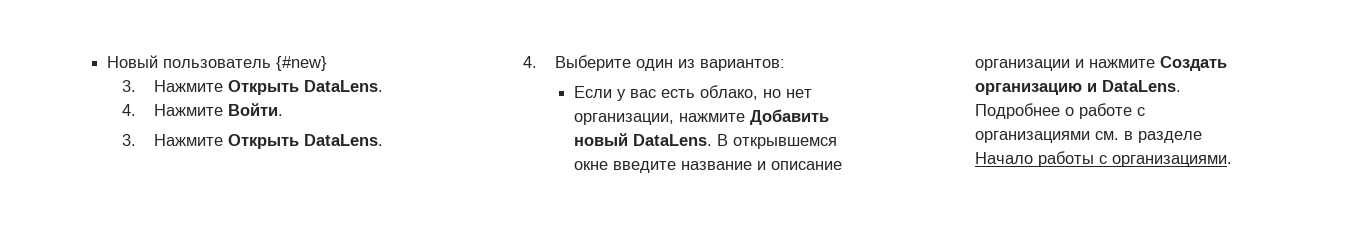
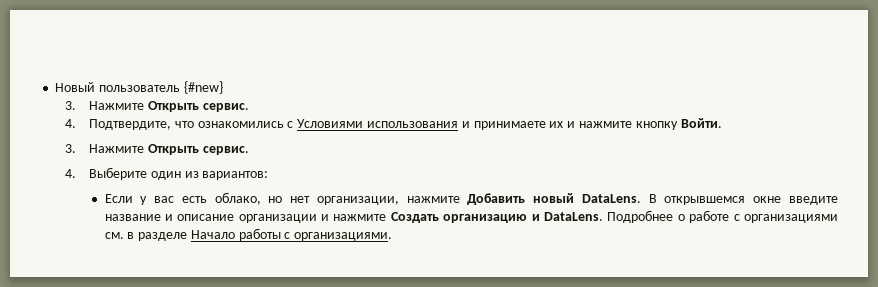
[304,80,384,92] [121,104,224,116] DataLens. // 4. Нажмите -> [202,103,249,112] [64,119,678,130] сервис. // 4. Подтвердите, что ознакомились с Условиями использования и принимаете их и нажмите кнопку
[304,134,384,146] DataLens. -> [202,146,249,155] сервис.

